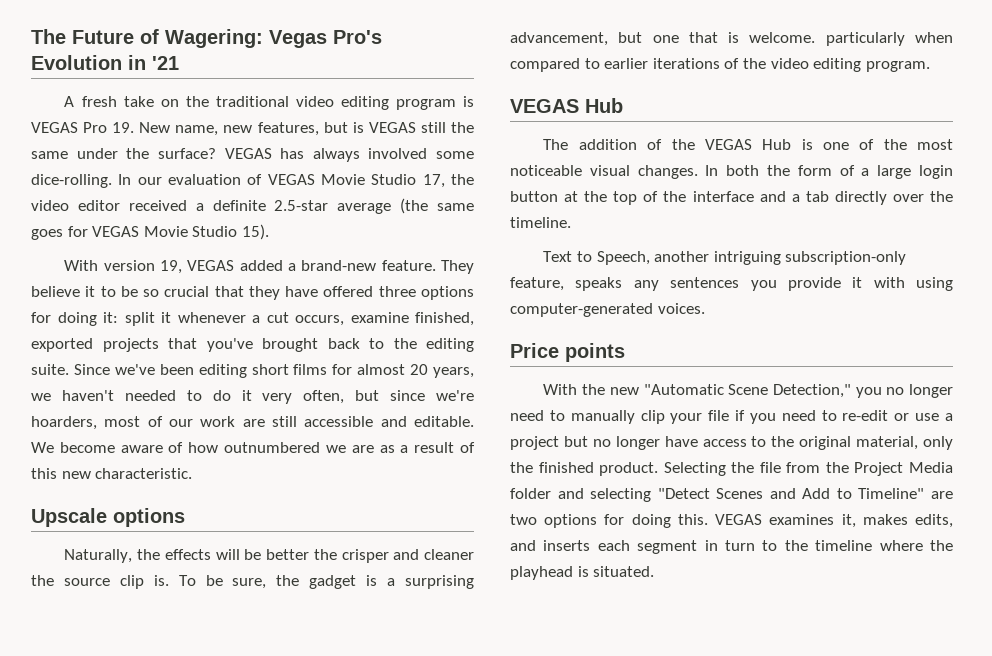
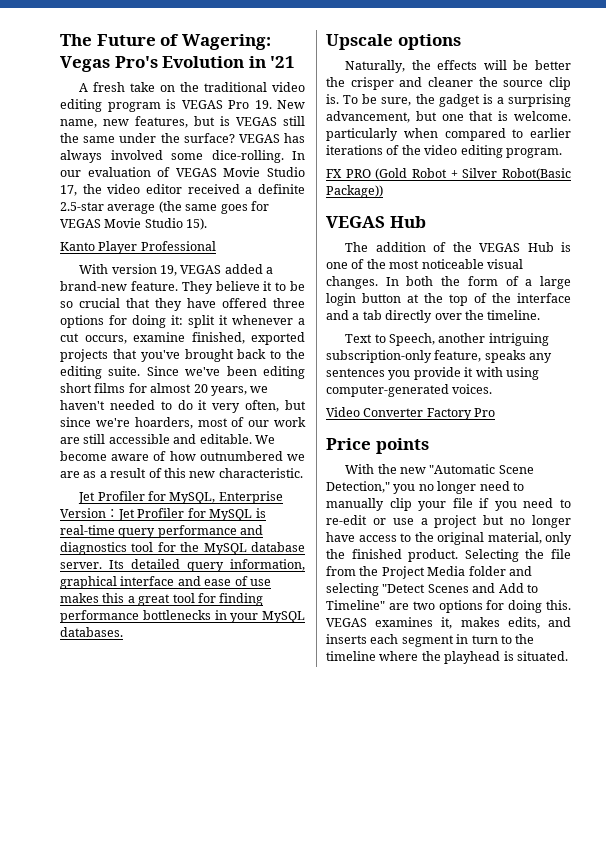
(269, 232) none -> [60,241,216,254] // Kanto Player Professional
(193, 473) none -> [78,491,283,504] [60,508,266,521] [60,525,264,538] [60,542,305,555] [60,559,305,572] [60,576,271,589] [60,593,264,606] [60,610,305,623] [60,627,123,637] // Jet Profiler for MySQL, Enterprise Version：Jet Profiler for MySQL is real-time query performance and diagnostics tool for the MySQL database server. Its detailed query information, graphical interface and ease of use makes this a great tool for finding performance bottlenecks in your MySQL databases.
(930, 66) none -> [326,168,571,180] [326,185,383,198] // FX PRO (Gold Robot + Silver Robot(Basic Package))
(705, 308) none -> [326,407,496,420] // Video Converter Factory Pro

